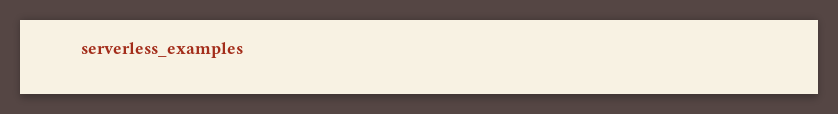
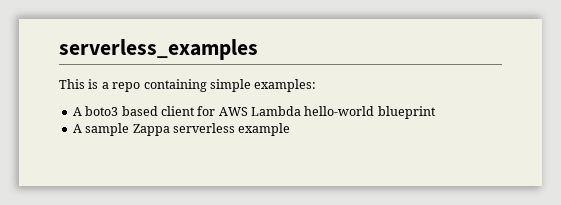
(243, 50) none -> [59,79,317,92] [72,106,436,119] [72,123,291,136] // This is a repo containing simple examples: // A boto3 based client for AWS Lambda hello-world blueprint // A sample Zappa serverless example

